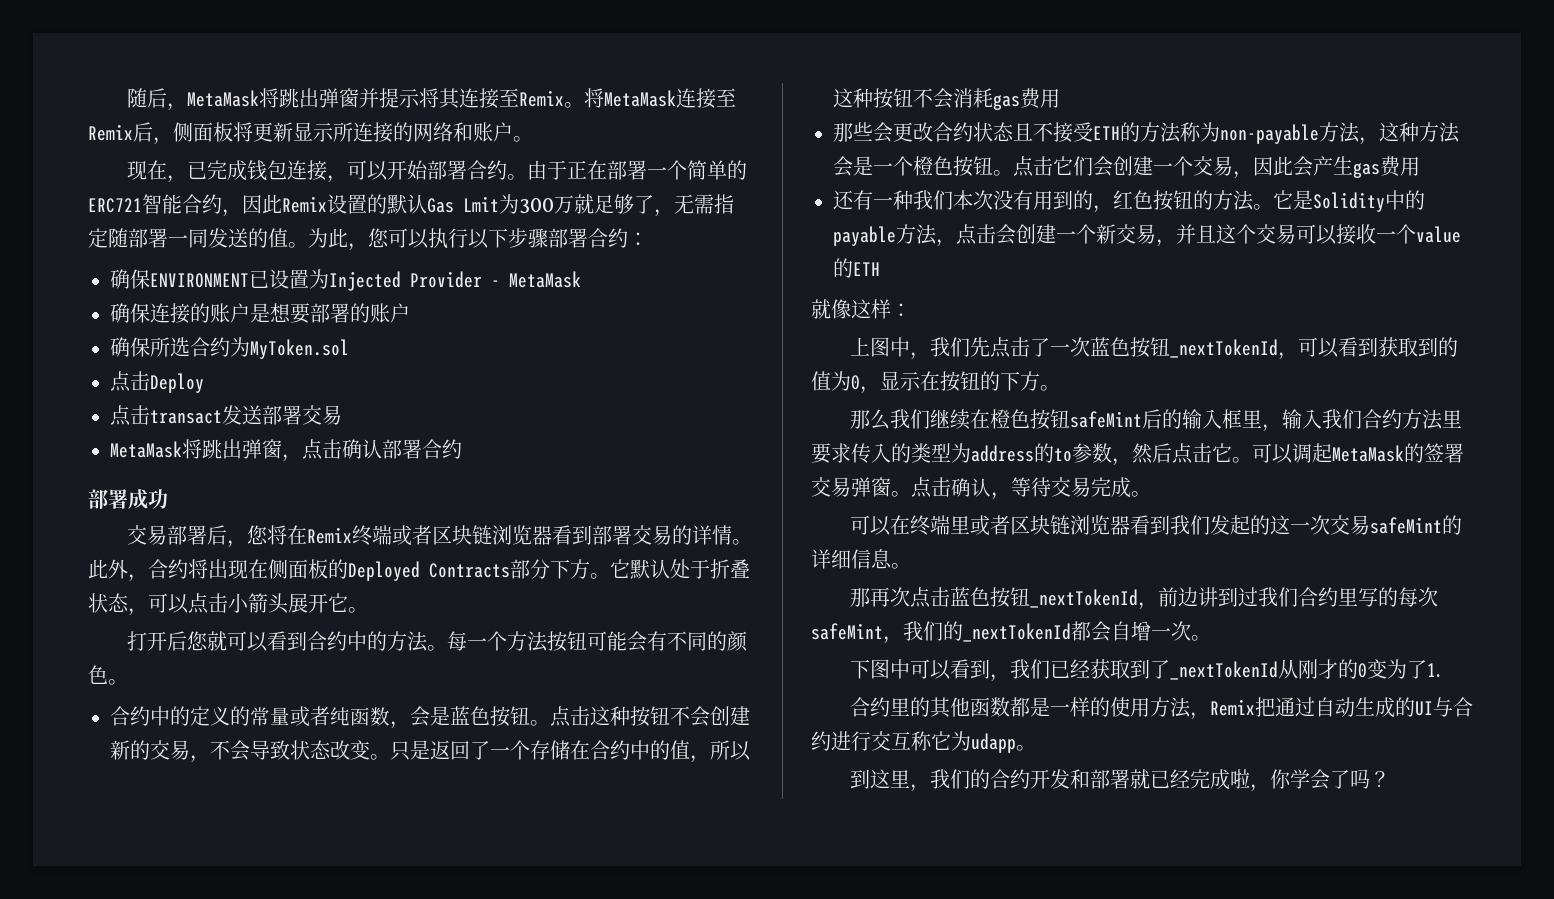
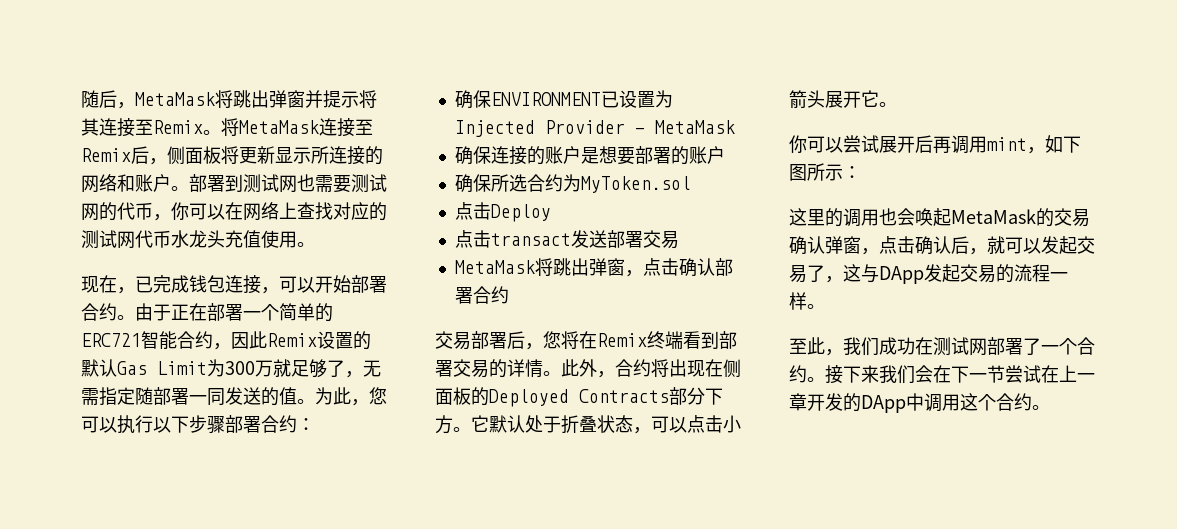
(533, 139) none -> [189,174,387,193] [81,202,387,221] [81,230,315,249] 部署到测试网也需要测试网的代币，你可以在网络上查找对应的测试网代币水龙头充值使用。
[463,196,499,212] Lmit -> [157,361,207,375] Limit
[88,489,168,509] // 部署成功 -> (509, 295) none
[391,525,552,546] 或者区块链浏览器 -> (683, 340) none
[126,631,748,652] [88,665,128,685] [110,706,750,729] [110,740,751,763] [833,88,1060,110] [833,122,1460,145] [833,156,1420,179] [833,190,1425,213] [833,224,1461,247] [833,258,880,278] [811,299,911,319] [849,337,1458,360] [811,371,1060,394] [849,409,1462,432] [811,443,1464,466] [811,477,1151,500] [849,515,1462,536] [811,549,911,569] [849,587,1438,610] [811,621,1211,644] [849,659,1440,682] [849,697,1473,720] [811,731,1036,753] [849,769,1390,792] 打开后您就可以看到合约中的方法。每一个方法按钮可能会有不同的颜色。 // 合约中的定义的常量或者纯函数，会是蓝色按钮。点击这种按钮不会创建新的交易，不会导致状态改变。只是返回了一个存储在合约中的值，所以这种按钮不会消耗gas费用 // 那些会更改合约状态且不接受ETH的方法称为non-payable方法，这种方法会是一个橙色按钮。点击它们会创建一个交易，因此会产生gas费用 // 还有一种我们本次没有用到的，红色按钮的方法。它是Solidity中的payable方法，点击会创建一个新交易，并且这个交易可以接收一个value的ETH // 就像这样： // 上图中，我们先点击了一次蓝色按钮_nextTokenId，可以看到获取到的值为0，显示在按钮的下方。 // 那么我们继续在橙色按钮safeMint后的输入框里，输入我们合约方法里要求传入的类型为address的to参数，然后点击它。可以调起MetaMask的签署交易弹窗。点击确认，等待交易完成。 // 可以在终端里或者区块链浏览器看到我们发起的这一次交易safeMint的详细信息。 // 那再次点击蓝色按钮_nextTokenId，前边讲到过我们合约里写的每次safeMint，我们的_nextTokenId都会自增一次。 // 下图中可以看到，我们已经获取到了_nextTokenId从刚才的0变为了1. // 合约里的其他函数都是一样的使用方法，Remix把通过自动生成的UI与合约进行交互称它为udapp。 // 到这里，我们的合约开发和部署就已经完成啦，你学会了吗？ -> [789,135,1081,154] [789,163,861,181] [789,208,1090,227] [789,236,1095,255] [789,264,1068,284] [789,292,825,310] [789,337,1095,356] [789,365,1095,384] [789,393,1050,413] 你可以尝试展开后再调用mint，如下图所示： // 这里的调用也会唤起MetaMask的交易确认弹窗，点击确认后，就可以发起交易了，这与DApp发起交易的流程一样。 // 至此，我们成功在测试网部署了一个合约。接下来我们会在下一节尝试在上一章开发的DApp中调用这个合约。

